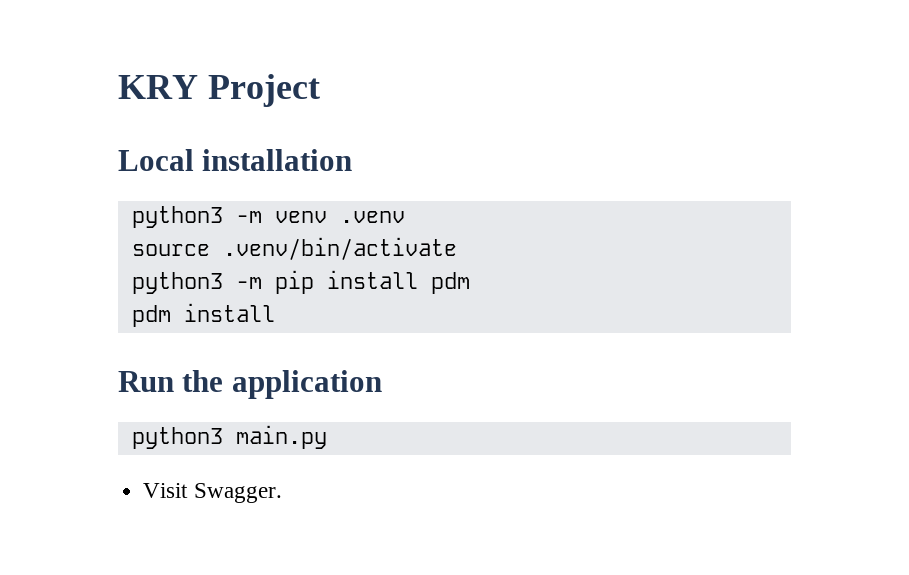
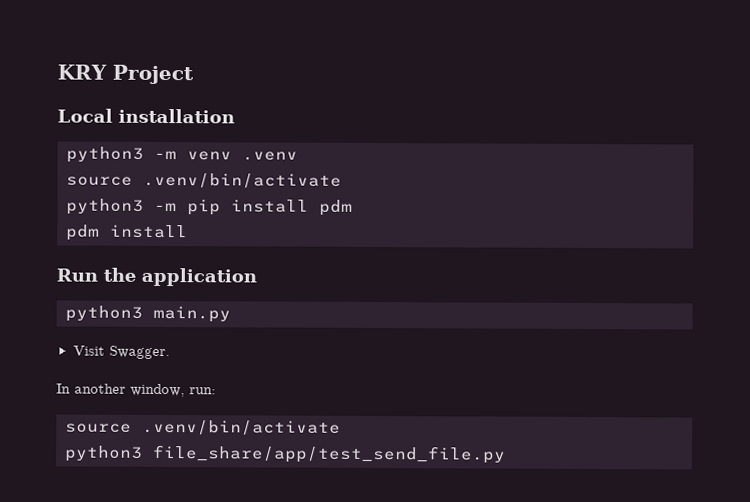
(282, 493) none -> [56,383,216,398] [65,419,341,436] [65,444,506,464] // In another window, run: // source .venv/bin/activate // python3 file_share/app/test_send_file.py

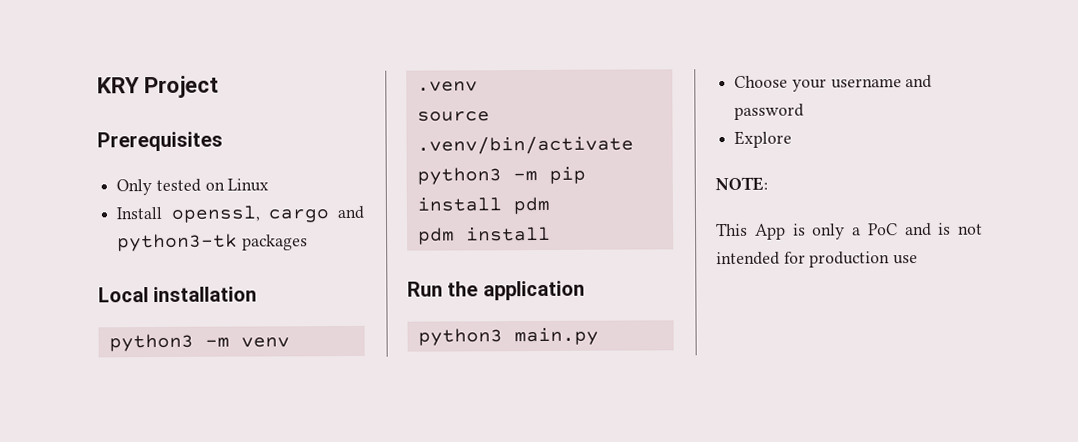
(194, 74) none -> [97,131,223,152] [116,178,270,196] [116,205,364,223] [117,233,308,252] // Prerequisites // Only tested on Linux // Install openssl, cargo and python3-tk packages
[72,345,170,360] [56,383,216,398] [65,419,341,436] [65,444,506,464] Visit Swagger. // In another window, run: // source .venv/bin/activate // python3 file_share/app/test_send_file.py -> [734,74,933,92] [734,103,805,120] [734,130,793,148] [715,176,768,192] [716,222,983,240] [716,251,919,268] Choose your username and password // Explore // NOTE: // This App is only a PoC and is not intended for production use

